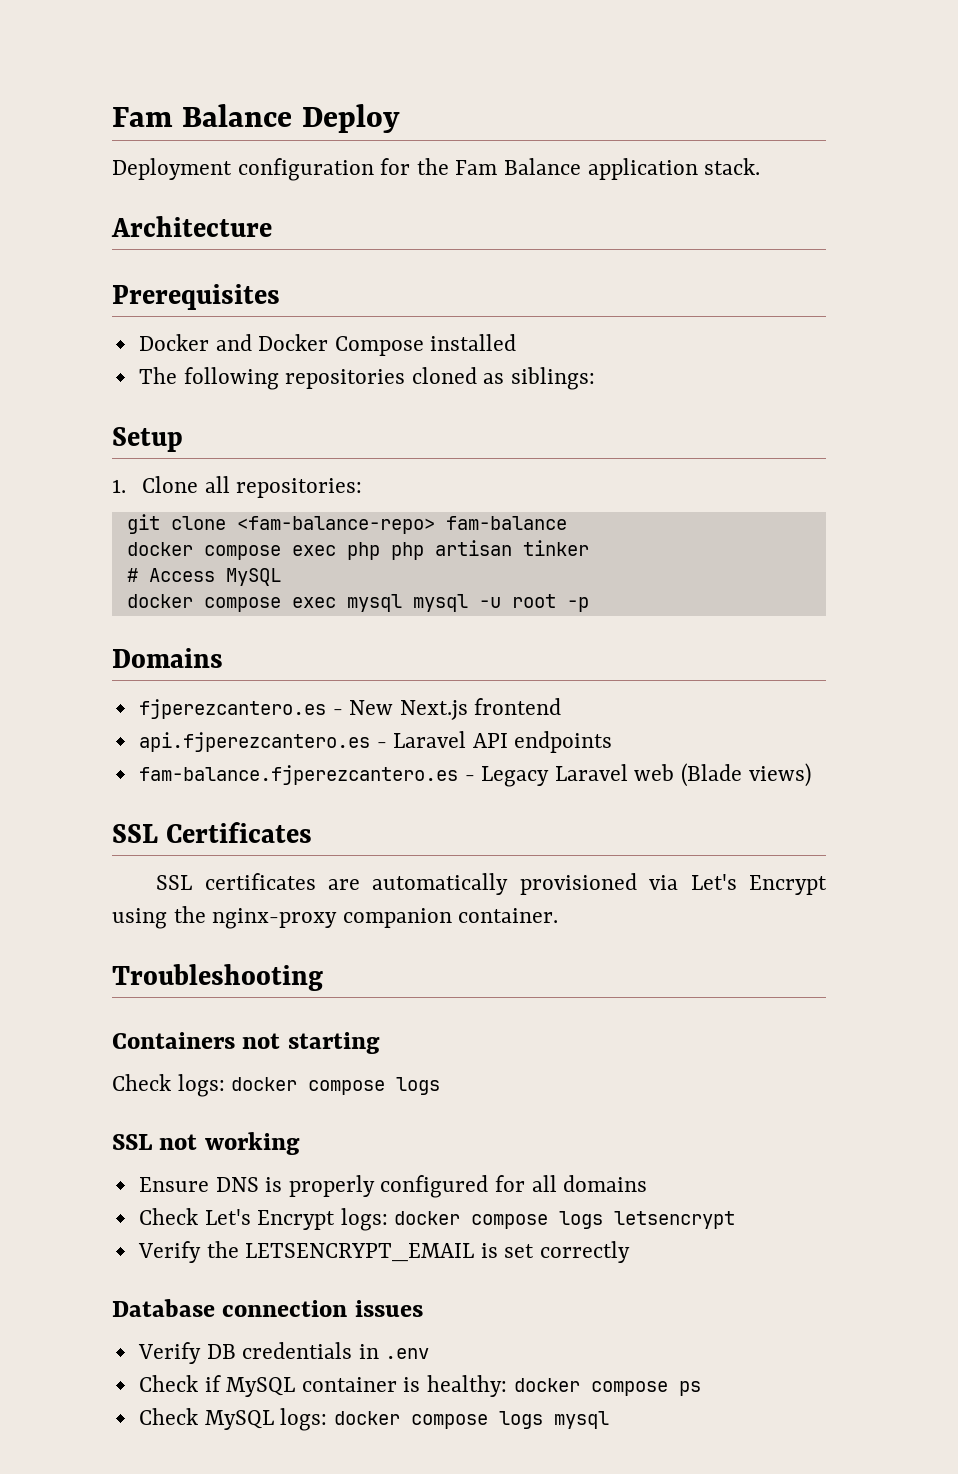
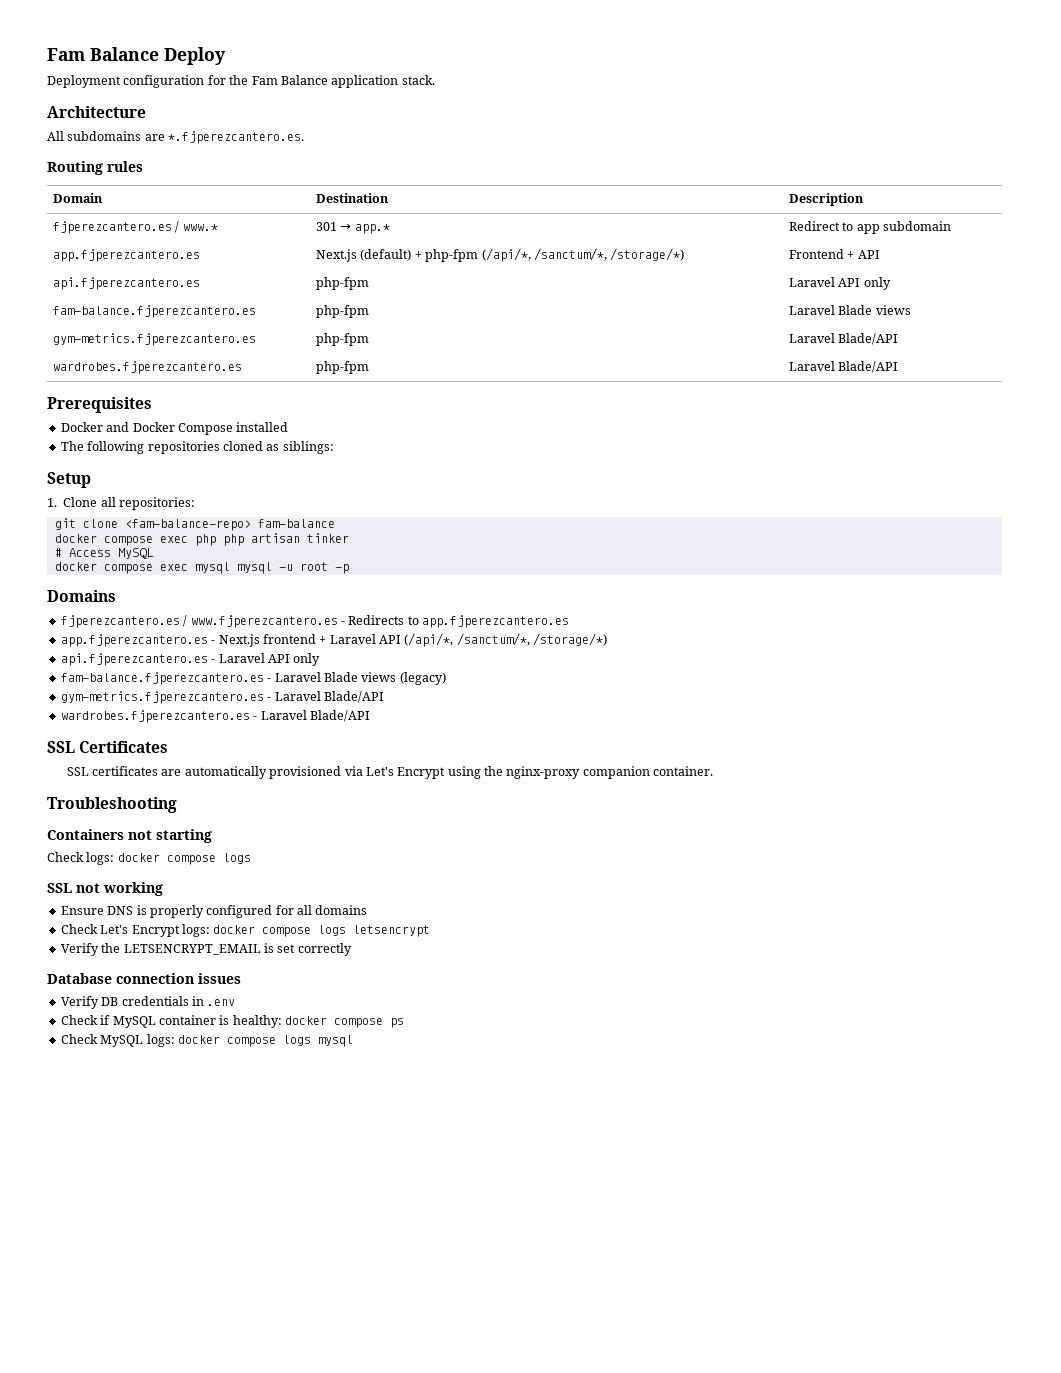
(272, 226) none -> [47,131,305,144] [47,161,143,175] [53,193,104,203] [316,193,390,203] [789,193,865,206] [53,221,218,234] [316,222,390,234] [789,221,952,234] [53,249,201,262] [316,248,685,262] [789,249,880,259] [53,277,201,290] [316,277,370,290] [789,277,891,290] [53,305,257,318] [316,305,370,318] [789,305,911,315] [53,333,257,346] [316,333,370,346] [789,333,899,345] [53,361,243,374] [316,361,370,374] [789,361,899,373] // All subdomains are *.fjperezcantero.es. // Routing rules // Domain | Destination | Description // fjperezcantero.es / www.* | 301 → app.* | Redirect to app subdomain // app.fjperezcantero.es | Next.js (default) + php-fpm (/api/*, /sanctum/*, /storage/*) | Frontend + API // api.fjperezcantero.es | php-fpm | Laravel API only // fam-balance.fjperezcantero.es | php-fpm | Laravel Blade views // gym-metrics.fjperezcantero.es | php-fpm | Laravel Blade/API // wardrobes.fjperezcantero.es | php-fpm | Laravel Blade/API
[332,698,562,720] - New Next.js frontend -> [183,615,569,628] [60,633,608,647] / www.fjperezcantero.es - Redirects to app.fjperezcantero.es // app.fjperezcantero.es - Next.js frontend + Laravel API (/api/*, /sanctum/*, /storage/*)
[514,731,613,753] endpoints -> [293,653,321,666] only
[481,763,811,787] Legacy Laravel web (Blade views) -> [274,672,446,685] [60,691,384,704] [60,710,370,723] Laravel Blade views (legacy) // gym-metrics.fjperezcantero.es - Laravel Blade/API // wardrobes.fjperezcantero.es - Laravel Blade/API

